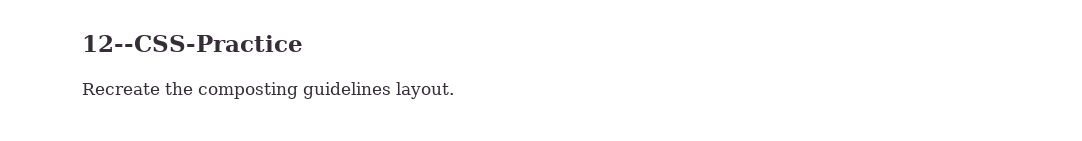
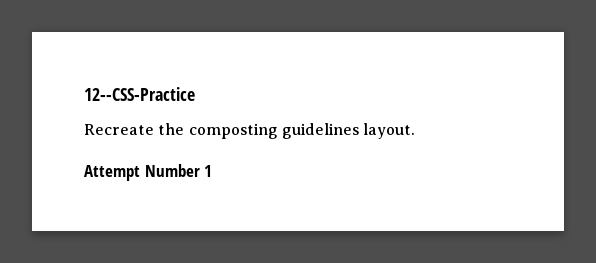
(454, 90) none -> [84,164,213,181] // Attempt Number 1

